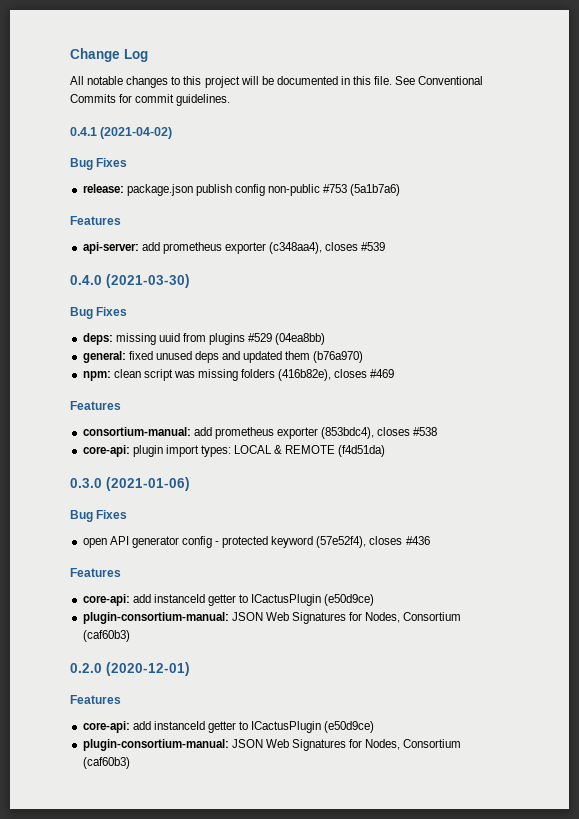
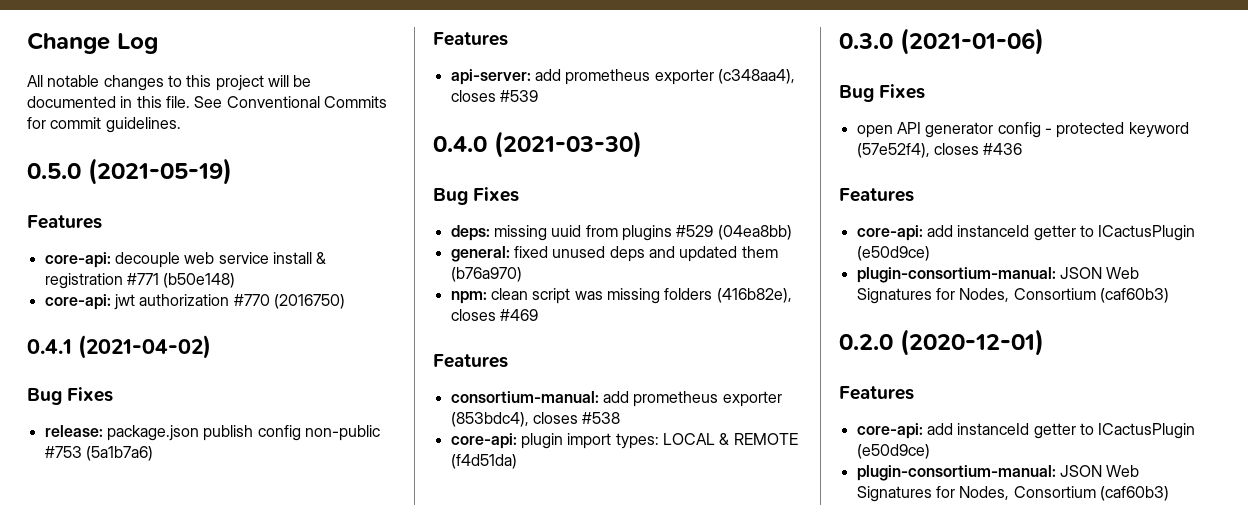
(231, 100) none -> [27,158,232,185] [27,215,102,229] [44,252,327,268] [44,273,236,289] [44,294,345,310] // 0.5.0 (2021-05-19) // Features // core-api: decouple web service install & registration #771 (b50e148) // core-api: jwt authorization #770 (2016750)

